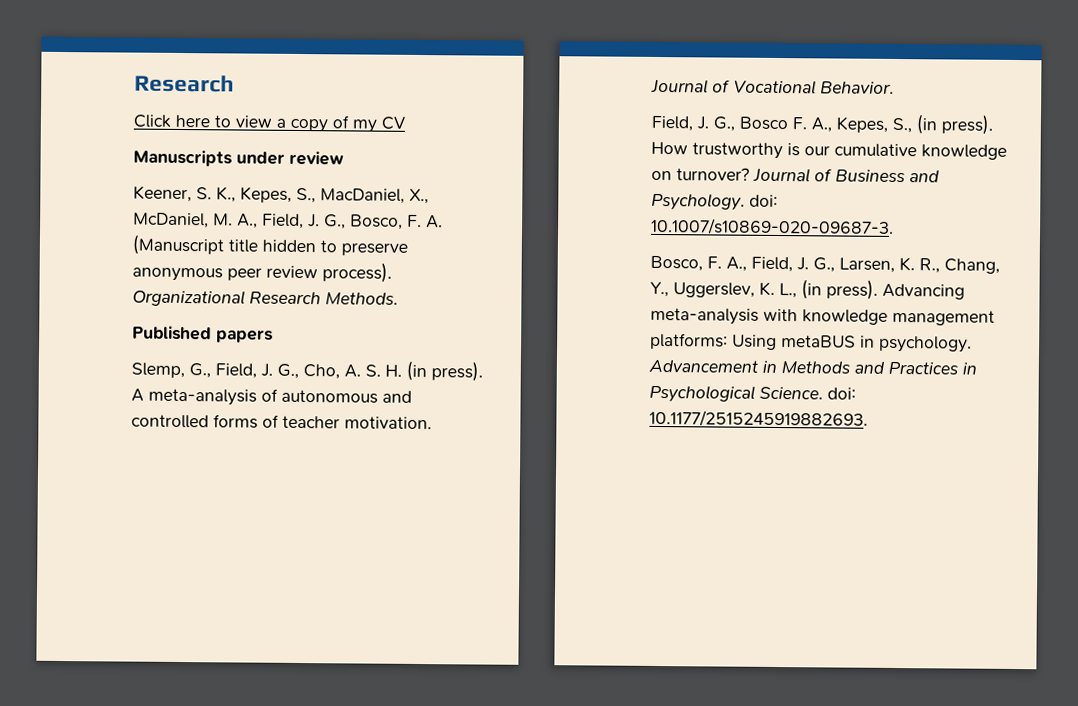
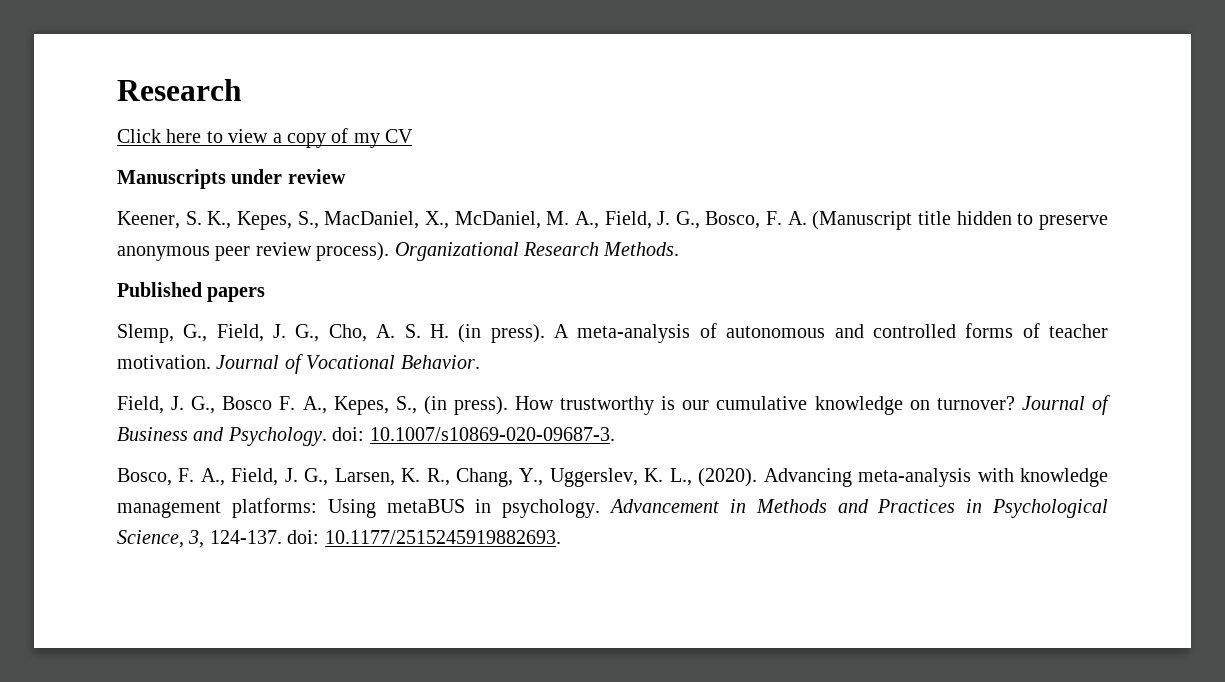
[801,279,878,300] (in press). -> [698,468,758,487] (2020).
[759,386,823,400] Science. -> [117,530,282,548] Science, 3, 124-137.

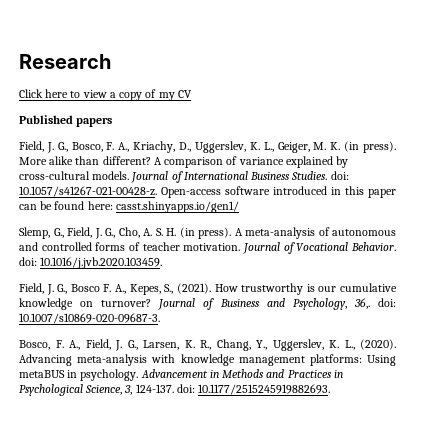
[117,169,346,189] [117,211,599,230] Manuscripts under review // Keener, S. K., Kepes, S., MacDaniel, X., McDaniel, M. A., -> [19,115,113,127] Published papers //
[787,211,1108,230] [117,242,680,261] [117,282,266,302] A. (Manuscript title hidden to preserve anonymous peer review process). Organizational Research Methods. // Published papers -> [118,141,397,153] [19,156,349,168] [19,171,349,183] [19,186,396,198] [19,201,239,213] A., Kriachy, D., Uggerslev, K. L., Geiger, M. K. (in press). More alike than different? A comparison of variance explained by cross-cultural models. Journal of International Business Studies. doi: 10.1057/s41267-021-00428-z. Open-access software introduced in this paper can be found here: casst.shinyapps.io/gen1/
(480, 362) none -> [19,257,163,269] doi: 10.1016/j.jvb.2020.103459.
[423,396,508,415] (in press). -> [176,283,211,294] (2021).
[227,427,327,446] Psychology. -> [292,298,370,310] Psychology, 36,.

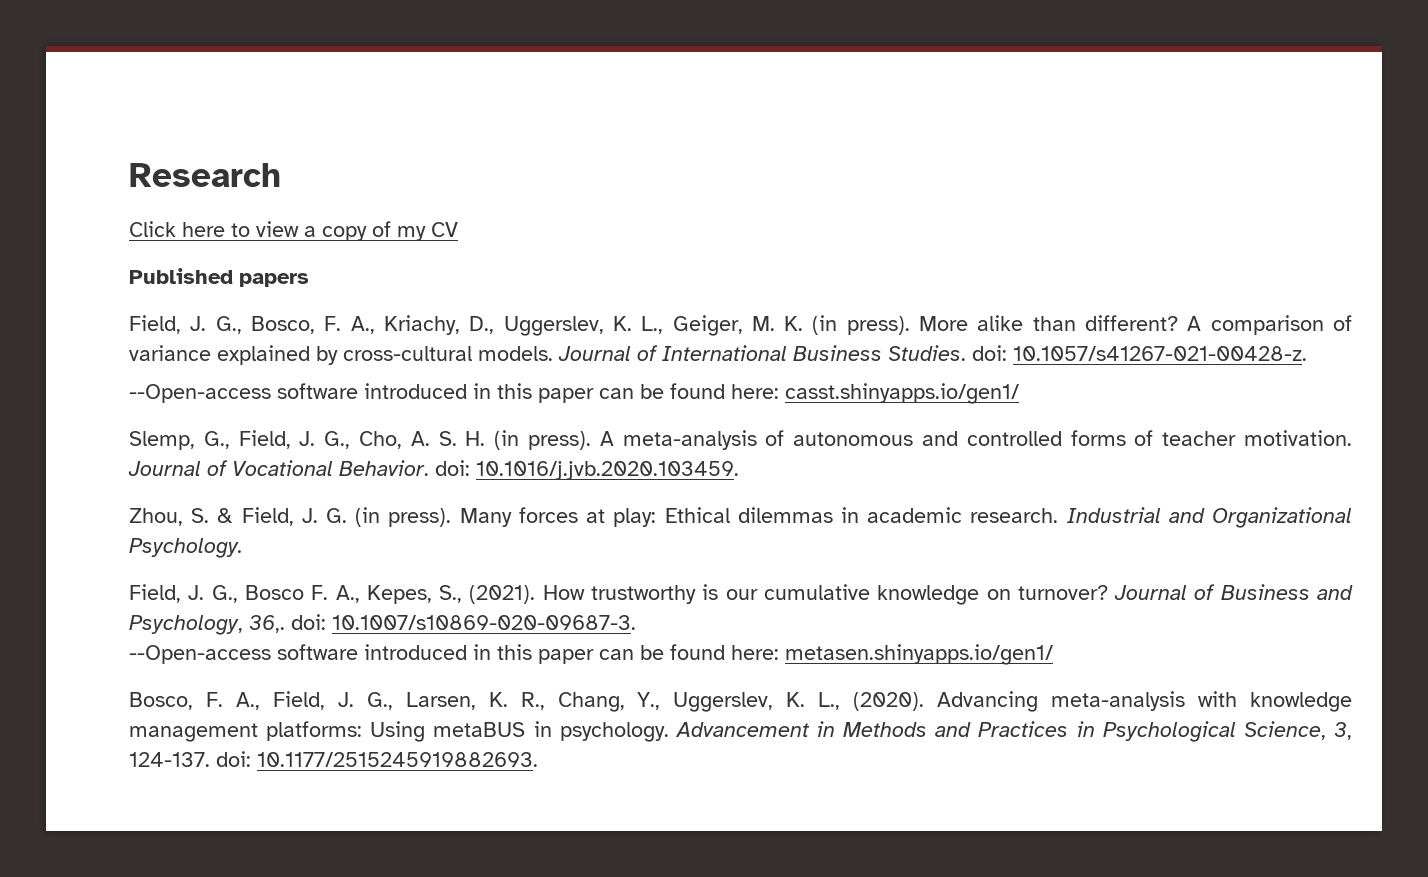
[161,187,221,198] Open-access -> [129,384,271,403] // --Open-access
(163, 263) none -> [129,507,1352,528] [129,538,243,558] // Zhou, S. & Field, J. G. (in press). Many forces at play: Ethical dilemmas in academic research. Industrial and Organizational Psychology.
(160, 318) none -> [129,644,1053,665] // --Open-access software introduced in this paper can be found here: metasen.shinyapps.io/gen1/

